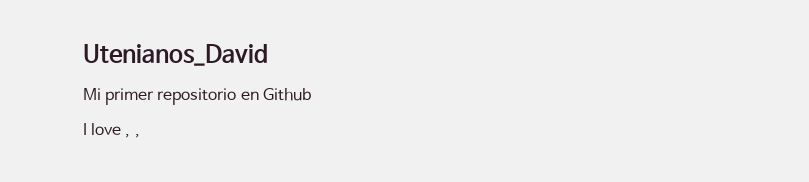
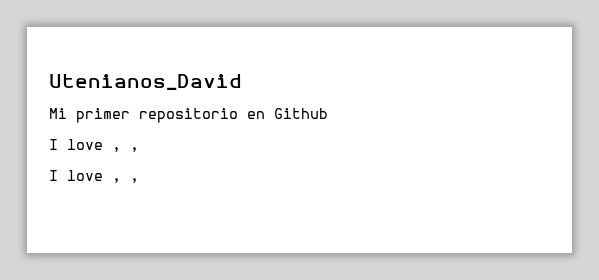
(140, 136) none -> [49,170,139,183] // I love , ,

